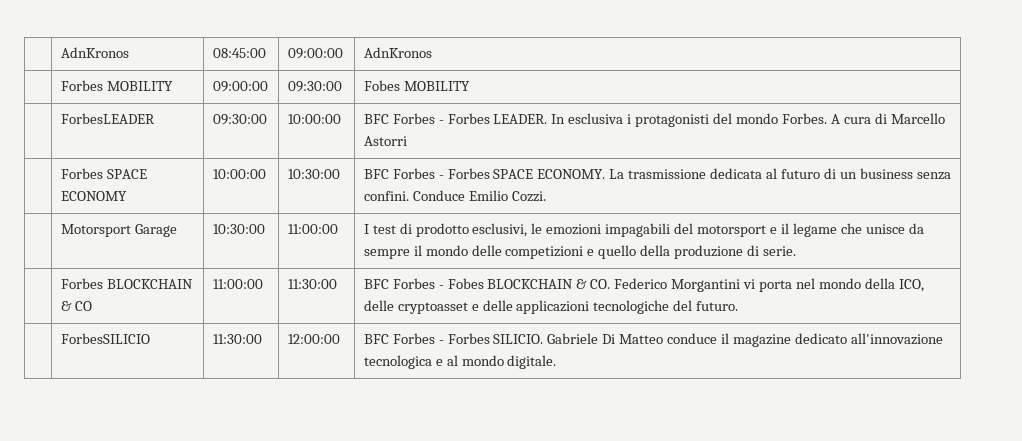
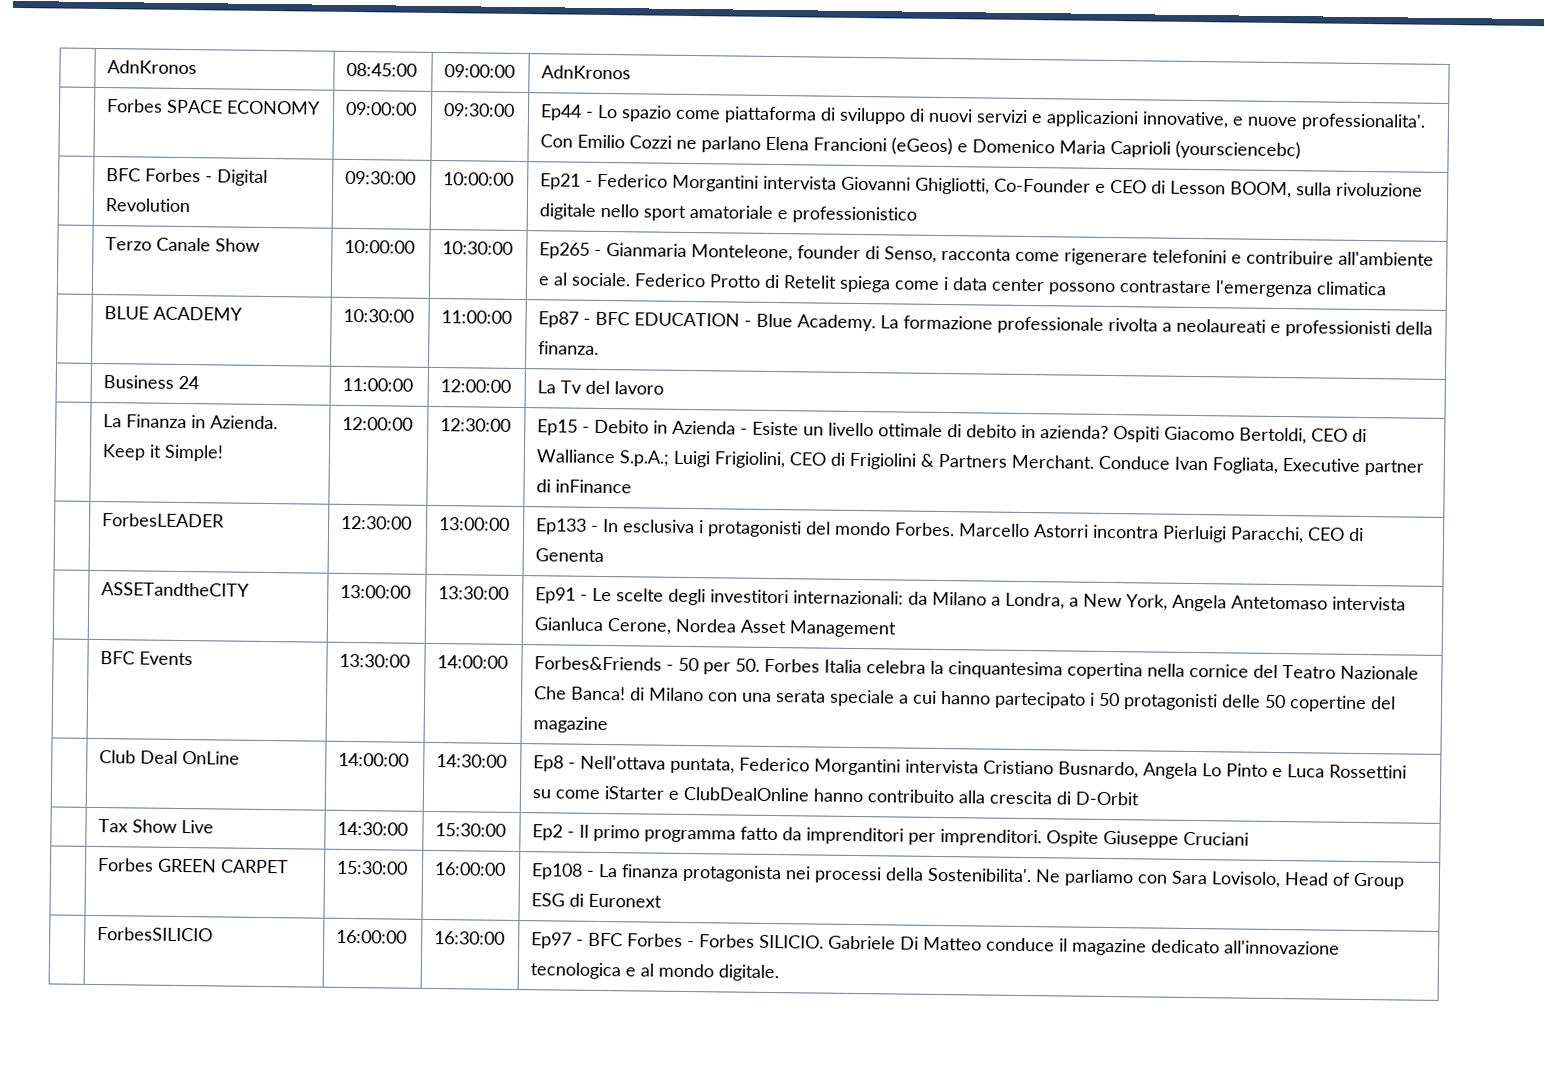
[106,81,173,91] MOBILITY -> [166,99,322,115] SPACE ECONOMY
[363,80,470,91] [60,113,155,124] [212,114,267,125] [287,114,341,124] [363,113,548,124] Fobes MOBILITY // | ForbesLEADER | 09:30:00 | 10:00:00 | BFC Forbes - Forbes LEADER. -> [540,104,1427,131] [540,134,1302,160] [106,168,269,186] [105,198,191,213] [345,170,417,185] [443,172,515,186] [540,173,1424,199] [539,203,918,224] [105,237,261,252] [344,239,416,254] [442,241,514,255] [539,242,1435,266] [538,272,1388,298] [104,306,244,321] [343,308,415,323] [441,310,513,324] [538,311,1434,338] [538,341,600,355] [103,375,200,390] [342,377,414,392] [440,379,512,393] [537,380,665,395] [103,414,279,430] [102,444,225,462] [342,416,414,431] [440,418,512,432] [537,419,1368,445] [536,449,1425,476] [536,479,633,494] [102,513,226,528] [341,515,413,530] [439,517,511,531] [536,518,600,535] Ep44 - Lo spazio come piattaforma di sviluppo di nuovi servizi e applicazioni innovative, e nuove professionalita'. Con Emilio Cozzi ne parlano Elena Francioni (eGeos) e Domenico Maria Caprioli (yoursciencebc) // | BFC Forbes - Digital Revolution | 09:30:00 | 10:00:00 | Ep21 - Federico Morgantini intervista Giovanni Ghigliotti, Co-Founder e CEO di Lesson BOOM, sulla rivoluzione digitale nello sport amatoriale e professionistico // | Terzo Canale Show | 10:00:00 | 10:30:00 | Ep265 - Gianmaria Monteleone, founder di Senso, racconta come rigenerare telefonini e contribuire all'ambiente e al sociale. Federico Protto di Retelit spiega come i data center possono contrastare l'emergenza climatica // | BLUE ACADEMY | 10:30:00 | 11:00:00 | Ep87 - BFC EDUCATION - Blue Academy. La formazione professionale rivolta a neolaureati e professionisti della finanza. // | Business 24 | 11:00:00 | 12:00:00 | La Tv del lavoro // | La Finanza in Azienda. Keep it Simple! | 12:00:00 | 12:30:00 | Ep15 - Debito in Azienda - Esiste un livello ottimale di debito in azienda? Ospiti Giacomo Bertoldi, CEO di Walliance S.p.A.; Luigi Frigiolini, CEO di Frigiolini & Partners Merchant. Conduce Ivan Fogliata, Executive partner di inFinance // | ForbesLEADER | 12:30:00 | 13:00:00 | Ep133 -
[830,113,887,124] A cura di -> (956, 529) none
[60,168,147,179] [60,191,127,201] [212,169,266,179] [287,169,340,179] [363,168,951,180] [363,190,546,202] [60,224,177,237] [212,224,265,234] [287,224,338,234] [363,223,924,237] [363,245,796,259] [60,278,193,289] [60,301,92,311] [212,279,263,289] [287,279,337,289] [363,278,924,292] [363,300,739,314] [60,333,150,344] [212,334,262,344] [287,334,340,344] // | Forbes SPACE ECONOMY | 10:00:00 | 10:30:00 | BFC Forbes - Forbes SPACE ECONOMY. La trasmissione dedicata al futuro di un business senza confini. Conduce Emilio Cozzi. // | Motorsport Garage | 10:30:00 | 11:00:00 | I test di prodotto esclusivi, le emozioni impagabili del motorsport e il legame che unisce da sempre il mondo delle competizioni e quello della produzione di serie. // | Forbes BLOCKCHAIN & CO | 11:00:00 | 11:30:00 | BFC Forbes - Fobes BLOCKCHAIN & CO. Federico Morgantini vi porta nel mondo della ICO, delle cryptoasset e delle applicazioni tecnologiche del futuro. // | ForbesSILICIO | 11:30:00 | 12:00:00 | -> [1093,524,1365,544] [535,548,605,563] [101,582,251,597] [340,584,412,599] [438,586,510,600] [535,587,1407,612] [534,617,898,638] [100,651,194,666] [339,653,411,668] [437,655,509,669] [534,656,1420,680] [534,686,1397,713] [533,716,609,734] [99,750,241,765] [338,752,410,767] [436,754,508,768] [533,755,1408,780] [532,786,1140,806] [98,819,215,834] [337,821,409,836] [435,823,507,837] [532,824,1250,848] [97,858,290,874] [336,860,409,875] [434,862,507,876] [531,863,1406,890] [531,893,663,908] [97,927,214,942] [336,929,408,944] [434,931,506,945] [531,932,585,949] incontra Pierluigi Paracchi, CEO di Genenta // | ASSETandtheCITY | 13:00:00 | 13:30:00 | Ep91 - Le scelte degli investitori internazionali: da Milano a Londra, a New York, Angela Antetomaso intervista Gianluca Cerone, Nordea Asset Management // | BFC Events | 13:30:00 | 14:00:00 | Forbes&Friends - 50 per 50. Forbes Italia celebra la cinquantesima copertina nella cornice del Teatro Nazionale Che Banca! di Milano con una serata speciale a cui hanno partecipato i 50 protagonisti delle 50 copertine del magazine // | Club Deal OnLine | 14:00:00 | 14:30:00 | Ep8 - Nell'ottava puntata, Federico Morgantini intervista Cristiano Busnardo, Angela Lo Pinto e Luca Rossettini su come iStarter e ClubDealOnline hanno contribuito alla crescita di D-Orbit // | Tax Show Live | 14:30:00 | 15:30:00 | Ep2 - Il primo programma fatto da imprenditori per imprenditori. Ospite Giuseppe Cruciani // | Forbes GREEN CARPET | 15:30:00 | 16:00:00 | Ep108 - La finanza protagonista nei processi della Sostenibilita'. Ne parliamo con Sara Lovisolo, Head of Group ESG di Euronext // | ForbesSILICIO | 16:00:00 | 16:30:00 | Ep97 -

